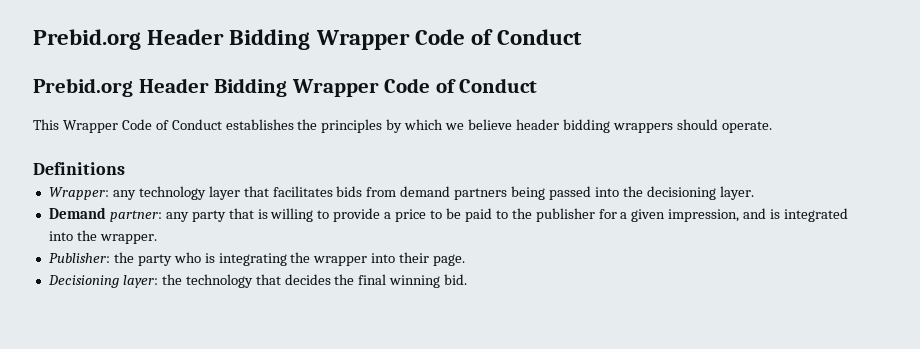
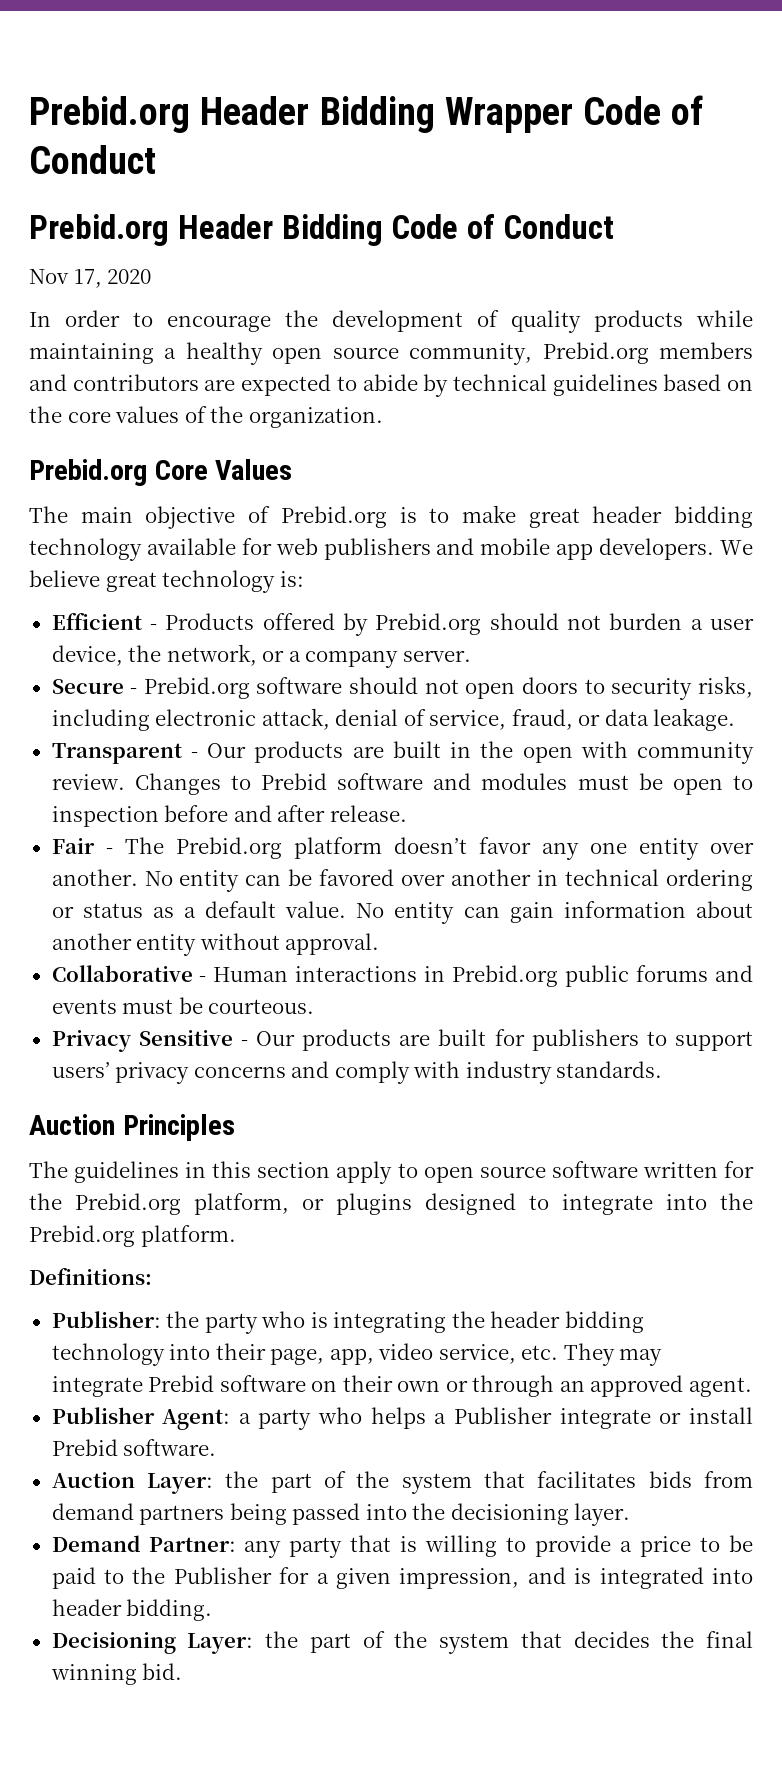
[291,78,538,97] [33,119,772,133] [33,162,125,175] [48,186,240,200] Wrapper Code of Conduct // This Wrapper Code of Conduct establishes the principles by which we believe header bidding wrappers should operate. // Definitions // Wrapper: any technology layer -> [391,214,614,239] [29,269,152,288] [29,310,753,333] [29,342,753,365] [29,374,753,397] [29,406,383,428] [29,459,293,486] [29,505,753,529] [29,538,754,561] [29,570,304,593] [51,613,755,636] [51,644,471,668] [51,676,753,700] [51,708,736,731] [51,741,754,764] [51,773,753,795] [51,805,407,827] [51,837,754,860] [51,869,753,892] [51,901,753,924] [51,933,380,956] [51,965,754,987] [51,997,315,1014] [51,1029,753,1052] [51,1061,663,1084] [29,1114,235,1141] [29,1161,754,1184] [29,1193,753,1215] [29,1225,236,1247] [29,1268,152,1285] [51,1311,644,1334] [51,1343,663,1366] [51,1375,752,1397] [51,1407,753,1430] [51,1439,217,1456] [51,1471,472,1494] Code of Conduct // Nov 17, 2020 // In order to encourage the development of quality products while maintaining a healthy open source community, Prebid.org members and contributors are expected to abide by technical guidelines based on the core values of the organization. // Prebid.org Core Values // The main objective of Prebid.org is to make great header bidding technology available for web publishers and mobile app developers. We believe great technology is: // Efficient - Products offered by Prebid.org should not burden a user device, the network, or a company server. // Secure - Prebid.org software should not open doors to security risks, including electronic attack, denial of service, fraud, or data leakage. // Transparent - Our products are built in the open with community review. Changes to Prebid software and modules must be open to inspection before and after release. // Fair - The Prebid.org platform doesn’t favor any one entity over another. No entity can be favored over another in technical ordering or status as a default value. No entity can gain information about another entity without approval. // Collaborative - Human interactions in Prebid.org public forums and events must be courteous. // Privacy Sensitive - Our products are built for publishers to support users’ privacy concerns and comply with industry standards. // Auction Principles // The guidelines in this section apply to open source software written for the Prebid.org platform, or plugins designed to integrate into the Prebid.org platform. // Definitions: // Publisher: the party who is integrating the header bidding technology into their page, app, video service, etc. They may integrate Prebid software on their own or through an approved agent. // Publisher Agent: a party who helps a Publisher integrate or install Prebid software. // Auction Layer: the part of the system
[109,210,162,222] partner: -> [148,1537,236,1552] Partner:
[535,208,595,222] publisher -> [173,1567,272,1584] Publisher
[76,230,157,244] [48,252,466,266] [47,274,253,288] the wrapper. // Publisher: the party who is integrating the wrapper into their page. // Decisioning layer: the technology -> [51,1599,213,1621] [51,1631,510,1654] header bidding. // Decisioning Layer: the part of the system

